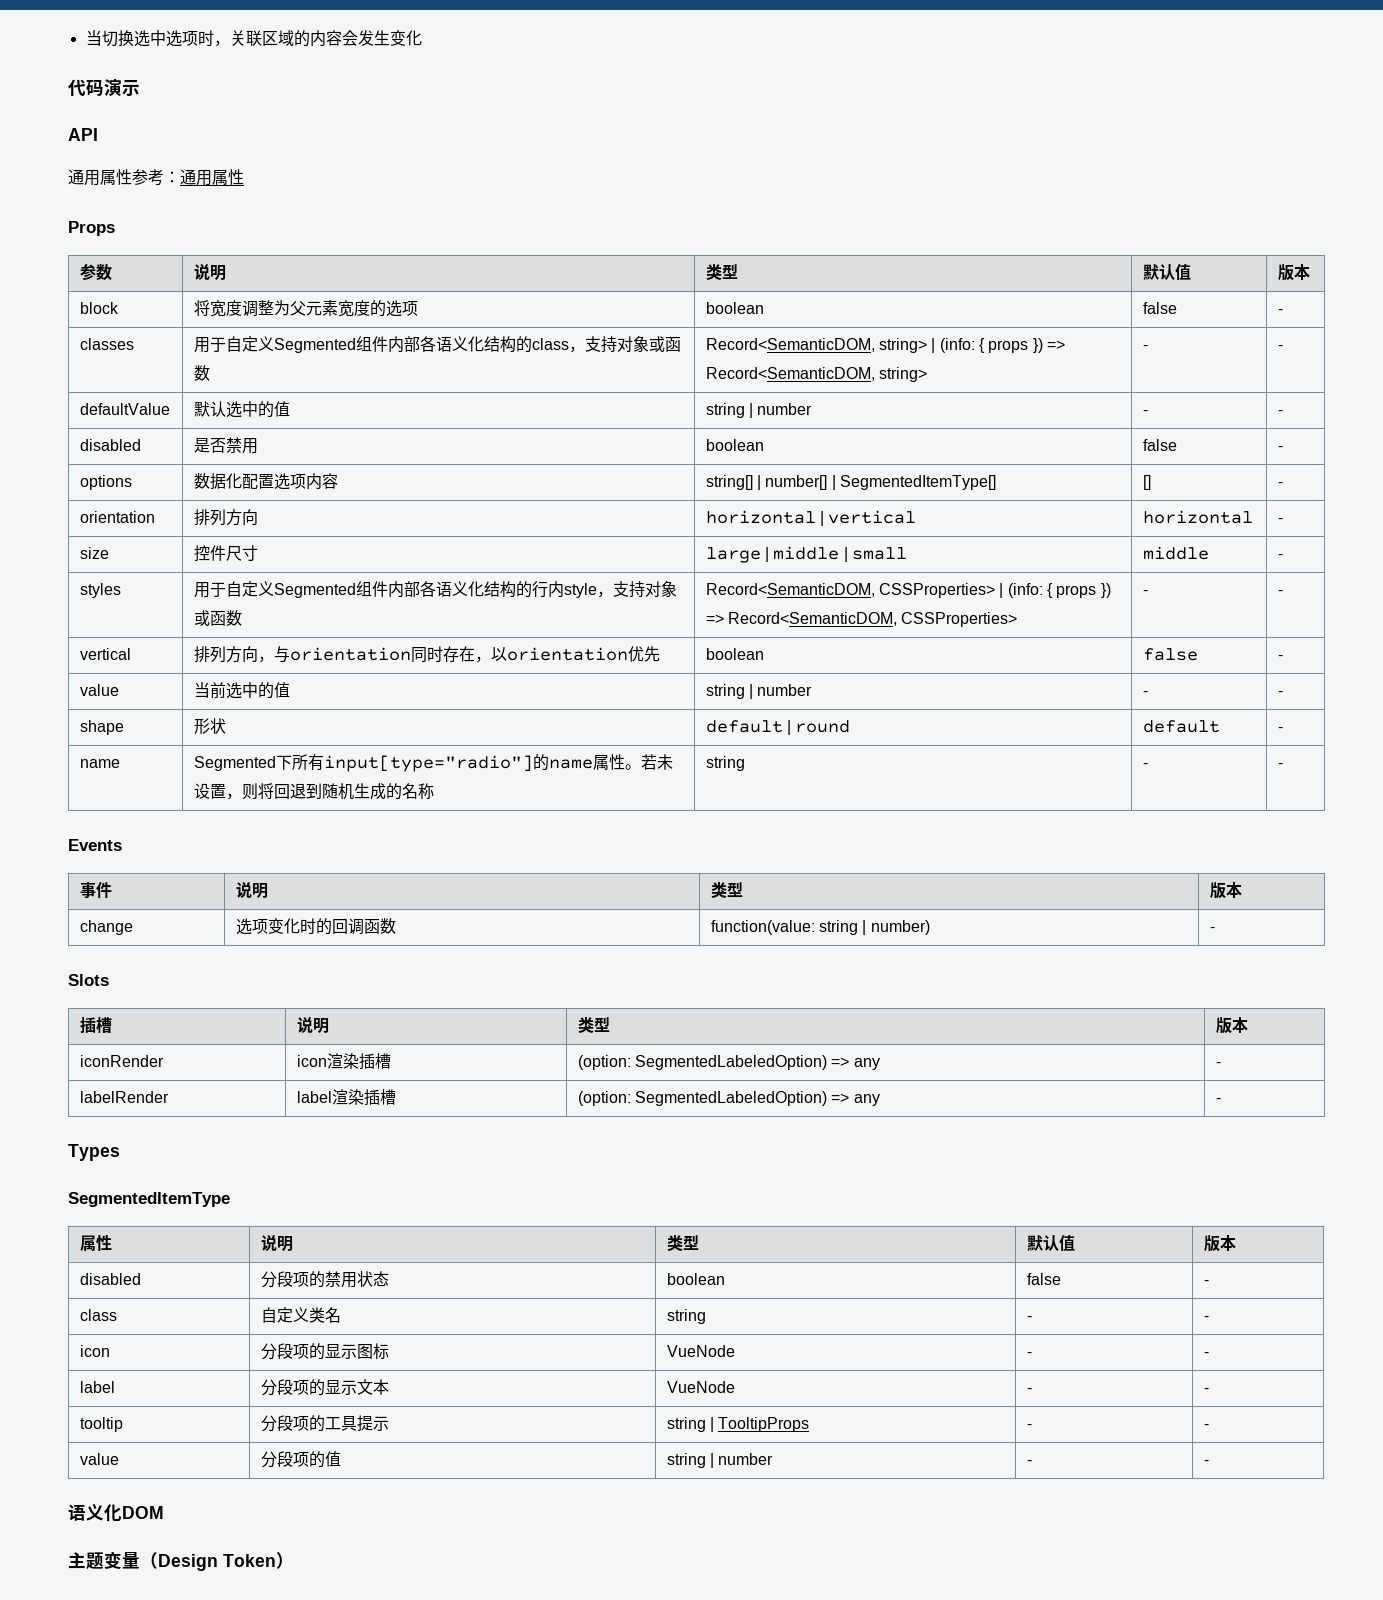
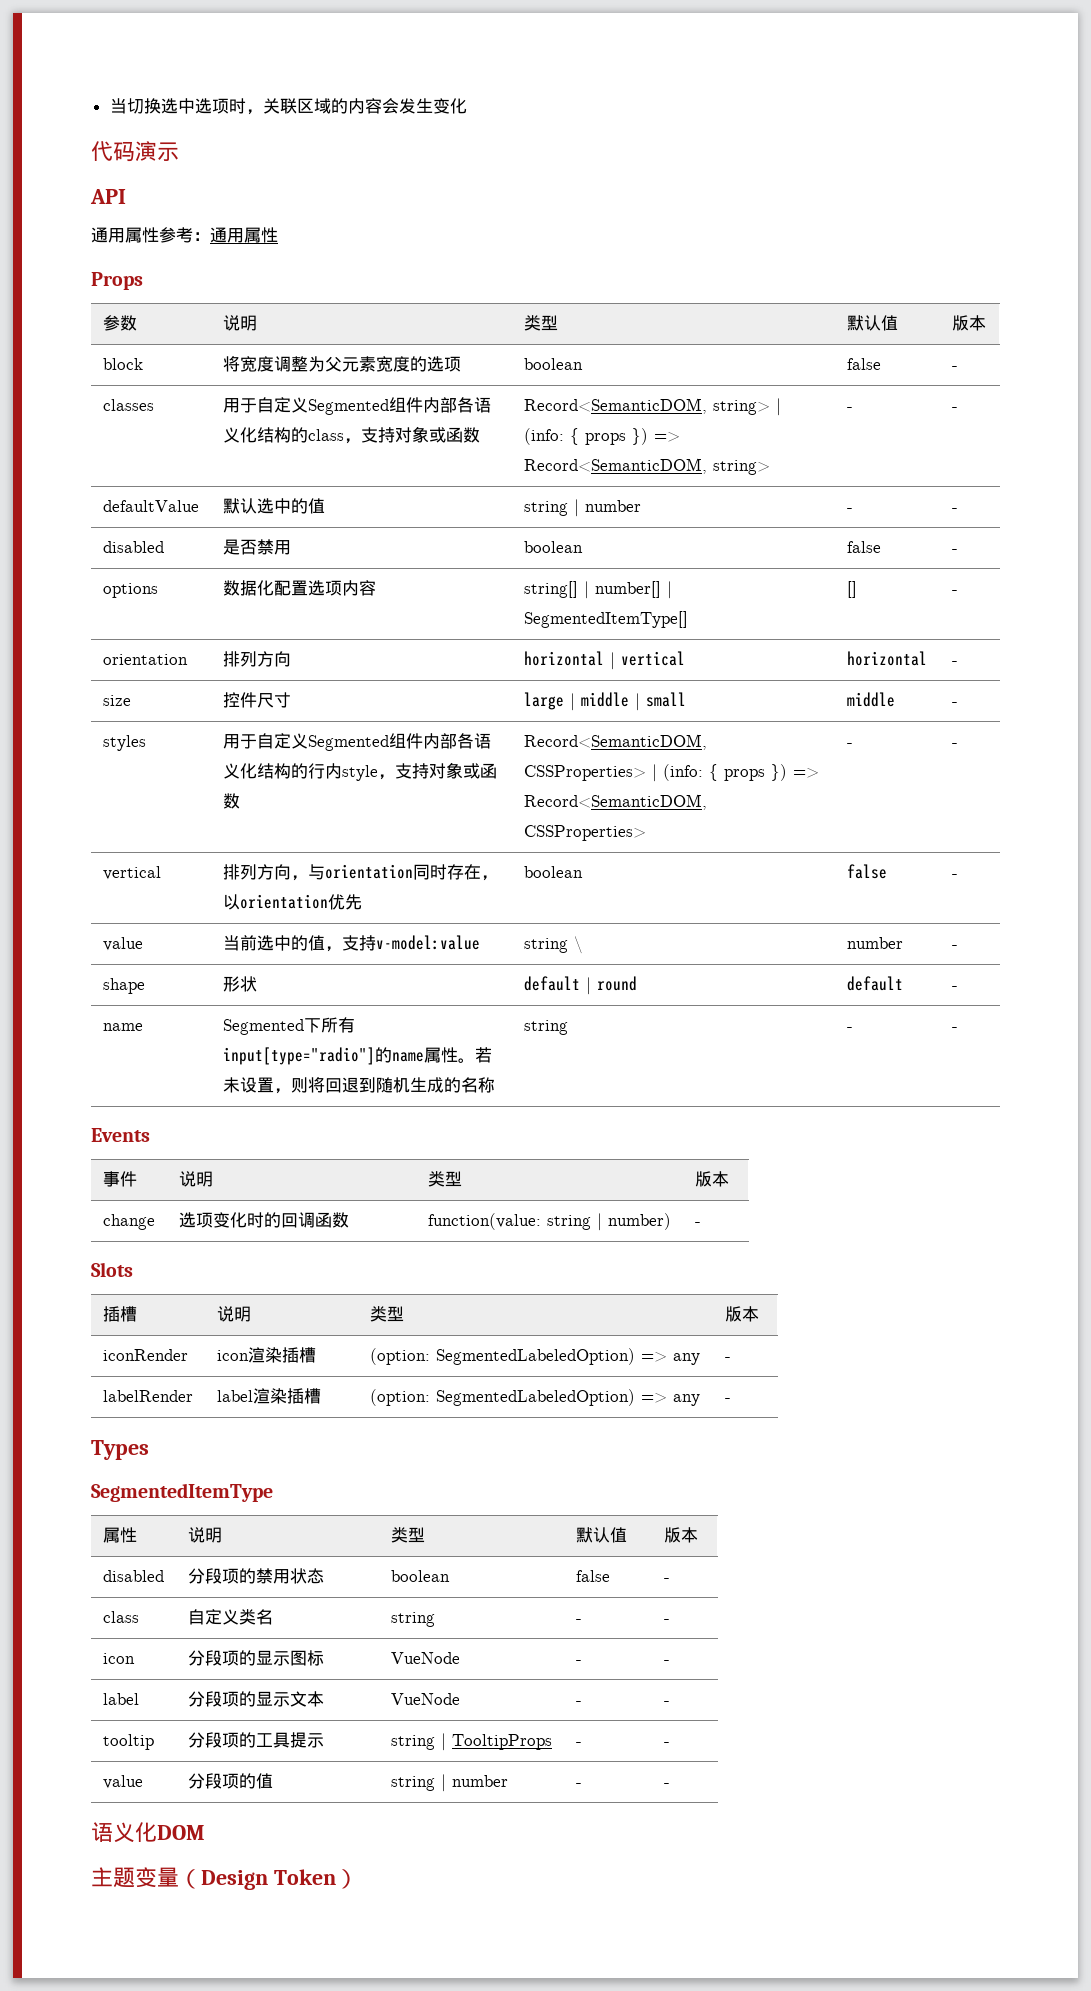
[705,684,813,699] [1142,691,1148,696] [1277,691,1283,696] | string | number | - | - -> [324,935,480,952] [523,936,583,954] [846,937,903,949] [951,945,958,949] ，支持v-model:value | string \ | number | -

